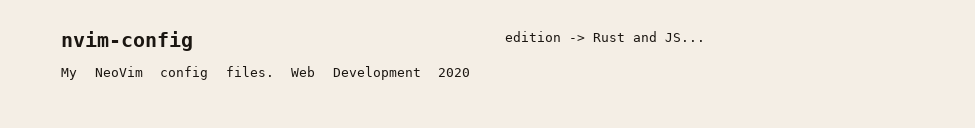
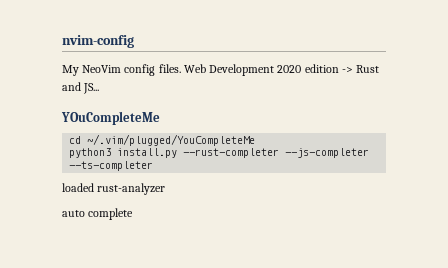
(705, 37) none -> [61,111,160,125] [69,134,256,146] [69,148,370,158] [69,161,154,171] [62,183,166,195] [62,208,134,220] // YOuCompleteMe // cd ~/.vim/plugged/YouCompleteMe // python3 install.py --rust-completer --js-completer --ts-completer // loaded rust-analyzer // auto complete

